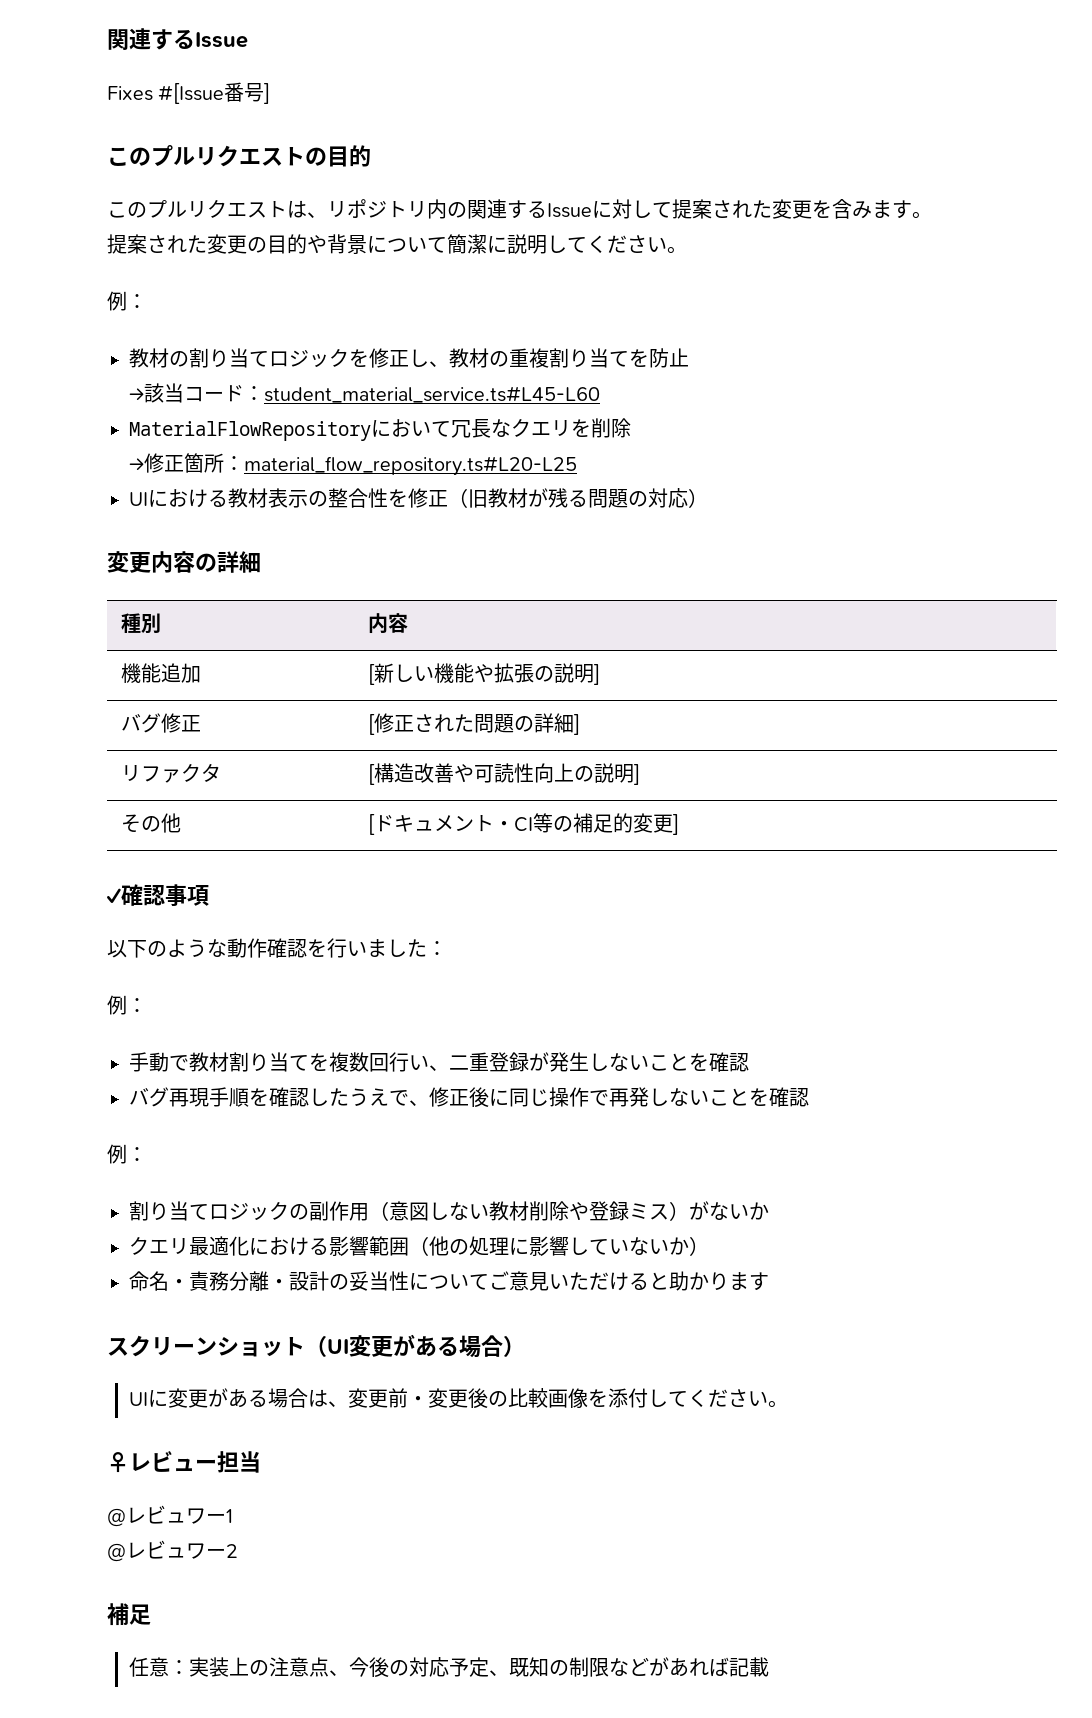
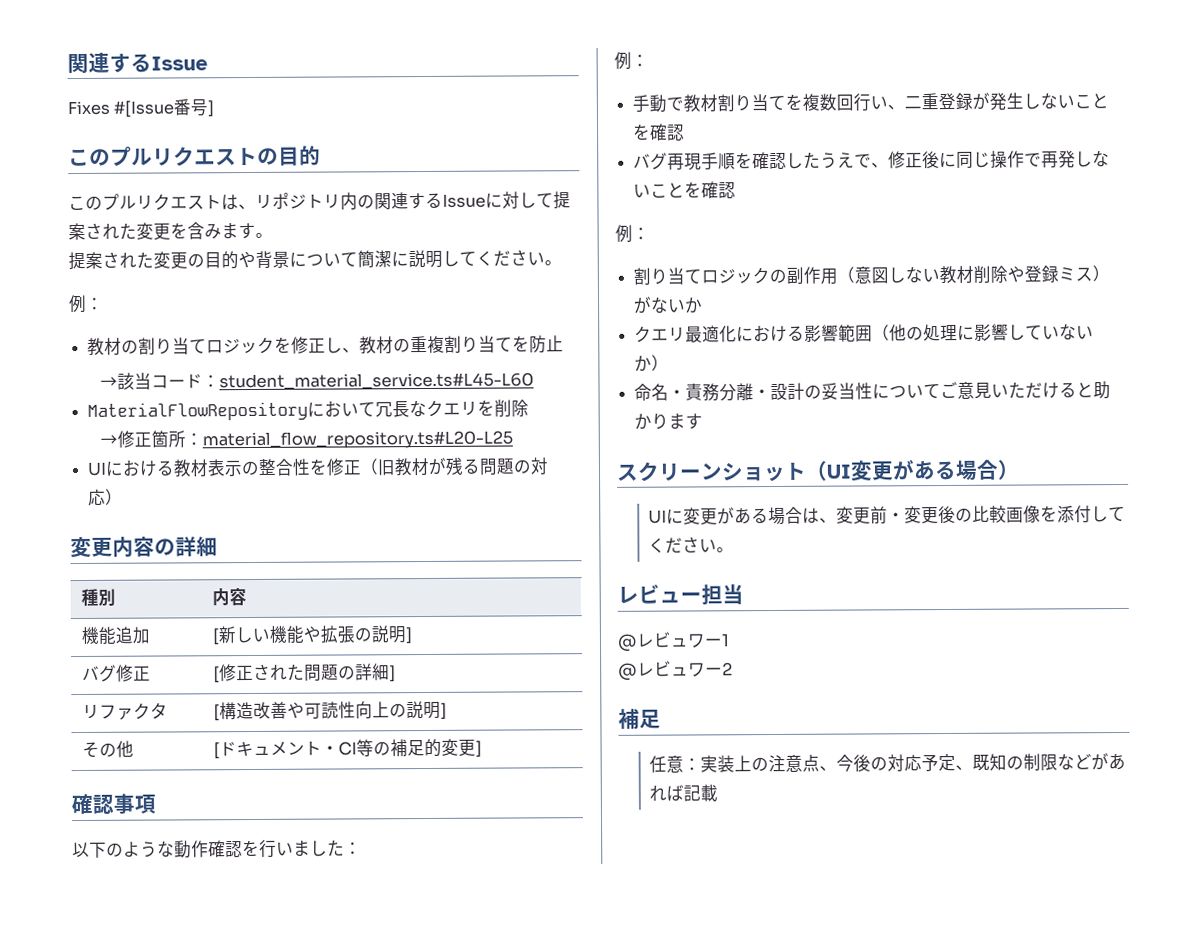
[107,888,121,904] ✓ -> (483, 749) none
[107,1452,129,1473] ♀ -> (735, 550) none

